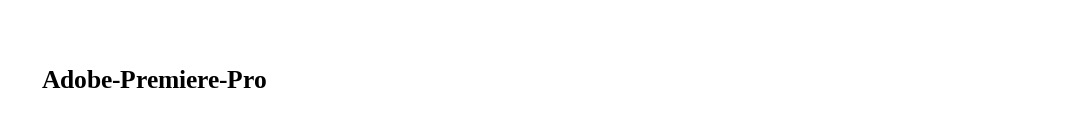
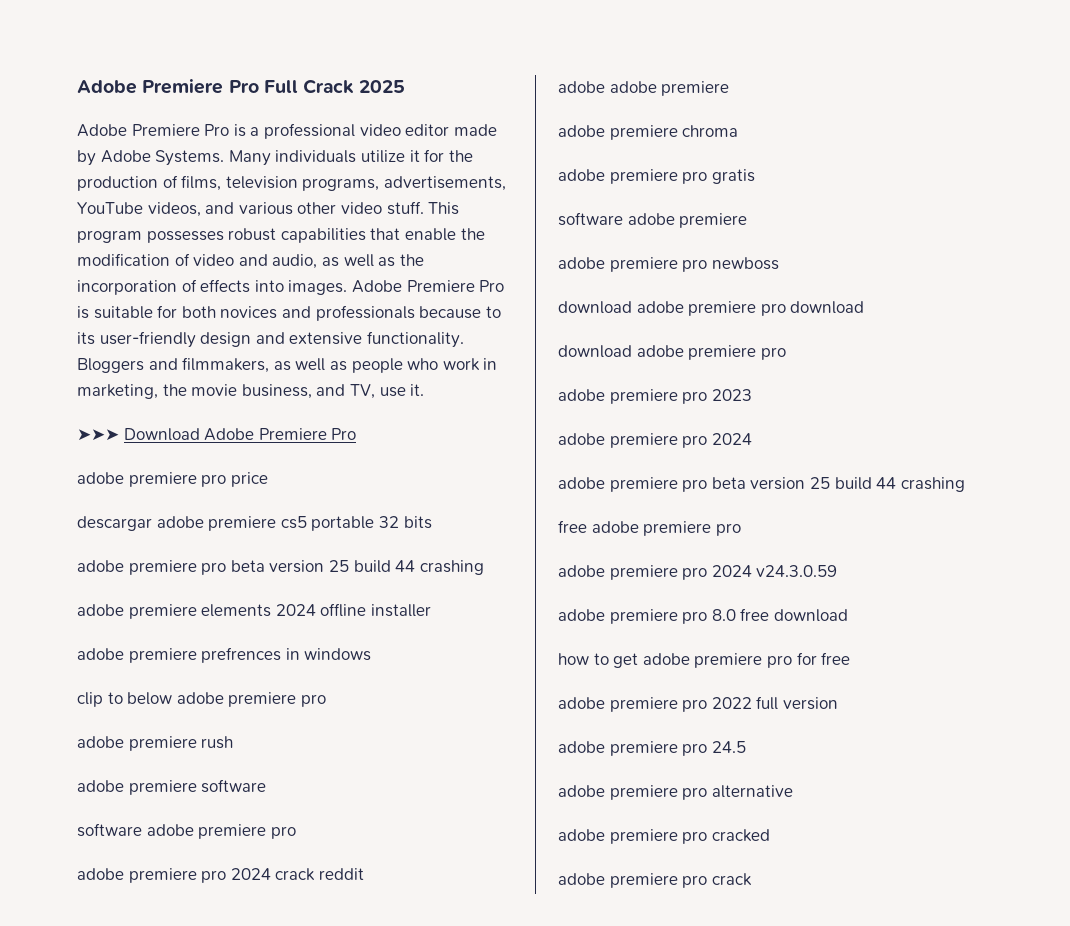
[42,70,267,88] Adobe-Premiere-Pro -> [77,79,406,94] [77,123,497,139] [77,149,473,166] [77,175,506,191] [77,201,460,217] [77,228,485,243] [77,253,424,269] [77,279,505,295] [77,305,501,321] [77,331,464,348] [77,357,498,373] [77,384,425,399] [77,428,357,441] [77,472,268,487] [77,516,432,531] [77,560,484,575] [77,603,431,619] [77,647,372,663] [77,692,326,707] [77,736,234,751] [77,779,267,795] [77,823,296,839] [77,868,364,883] [558,81,730,96] [558,125,739,140] [558,169,755,184] [558,212,748,228] [558,257,779,272] [558,301,865,316] [558,345,786,360] [558,389,752,404] [558,433,752,448] [558,477,965,492] [558,520,741,536] [558,565,838,580] [558,608,848,624] [558,652,851,668] [558,696,838,712] [558,741,746,756] [558,785,793,800] [558,829,770,844] [558,873,752,888] Adobe Premiere Pro Full Crack 2025 // Adobe Premiere Pro is a professional video editor made by Adobe Systems. Many individuals utilize it for the production of films, television programs, advertisements, YouTube videos, and various other video stuff. This program possesses robust capabilities that enable the modification of video and audio, as well as the incorporation of effects into images. Adobe Premiere Pro is suitable for both novices and professionals because to its user-friendly design and extensive functionality. Bloggers and filmmakers, as well as people who work in marketing, the movie business, and TV, use it. // ➤➤➤ Download Adobe Premiere Pro // adobe premiere pro price // descargar adobe premiere cs5 portable 32 bits // adobe premiere pro beta version 25 build 44 crashing // adobe premiere elements 2024 offline installer // adobe premiere prefrences in windows // clip to below adobe premiere pro // adobe premiere rush // adobe premiere software // software adobe premiere pro // adobe premiere pro 2024 crack reddit // adobe adobe premiere // adobe premiere chroma // adobe premiere pro gratis // software adobe premiere // adobe premiere pro newboss // download adobe premiere pro download // download adobe premiere pro // adobe premiere pro 2023 // adobe premiere pro 2024 // adobe premiere pro beta version 25 build 44 crashing // free adobe premiere pro // adobe premiere pro 2024 v24.3.0.59 // adobe premiere pro 8.0 free download // how to get adobe premiere pro for free // adobe premiere pro 2022 full version // adobe premiere pro 24.5 // adobe premiere pro alternative // adobe premiere pro cracked // adobe premiere pro crack

